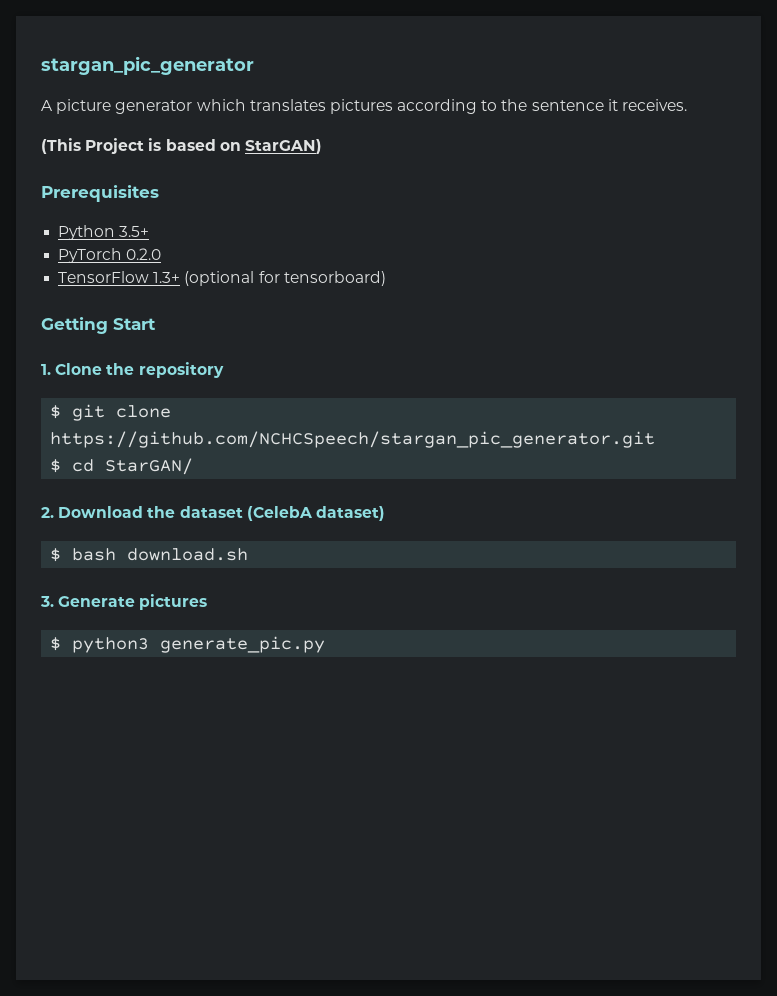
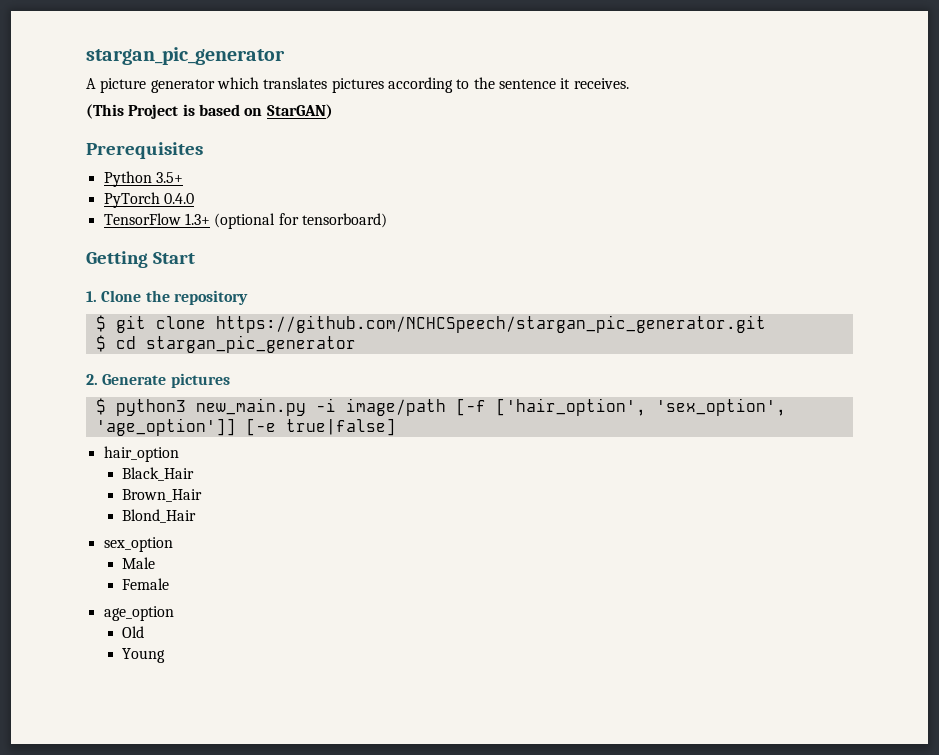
[126,248,162,260] 0.2.0 -> [163,193,194,204] 0.4.0
[105,458,194,475] StarGAN/ -> [145,335,356,353] stargan_pic_generator
[58,506,385,521] [50,548,249,562] [40,594,208,610] [50,636,326,653] Download the dataset (CelebA dataset) // $ bash download.sh // 3. Generate pictures // $ python3 generate_pic.py -> [102,373,230,388] [95,398,786,416] [95,418,396,436] [103,446,179,462] [122,467,195,481] [122,489,203,502] [122,509,197,523] [103,537,173,552] [122,557,156,569] [122,578,170,590] [103,606,174,621] [122,626,145,638] [122,648,166,663] Generate pictures // $ python3 new_main.py -i image/path [-f ['hair_option', 'sex_option', 'age_option']] [-e true|false] // hair_option // Black_Hair // Brown_Hair // Blond_Hair // sex_option // Male // Female // age_option // Old // Young

